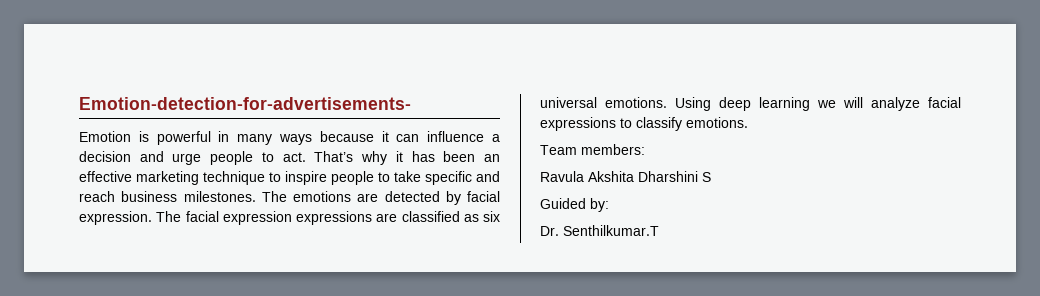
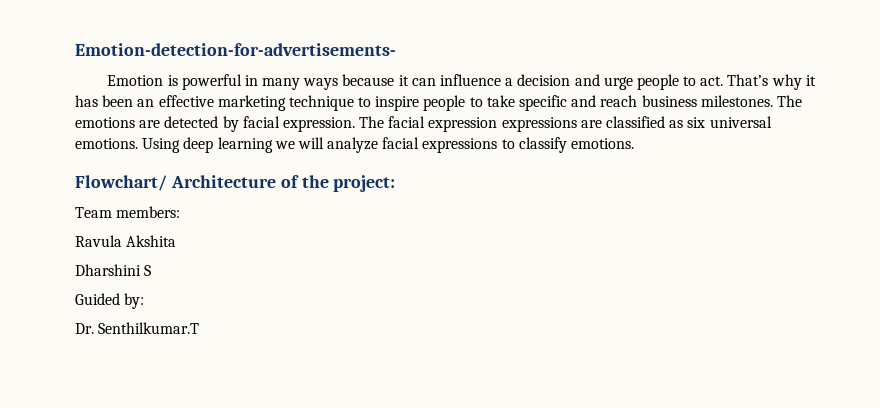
(748, 122) none -> [75,175,396,192] // Flowchart/ Architecture of the project:
(634, 176) none -> (177, 241) //

